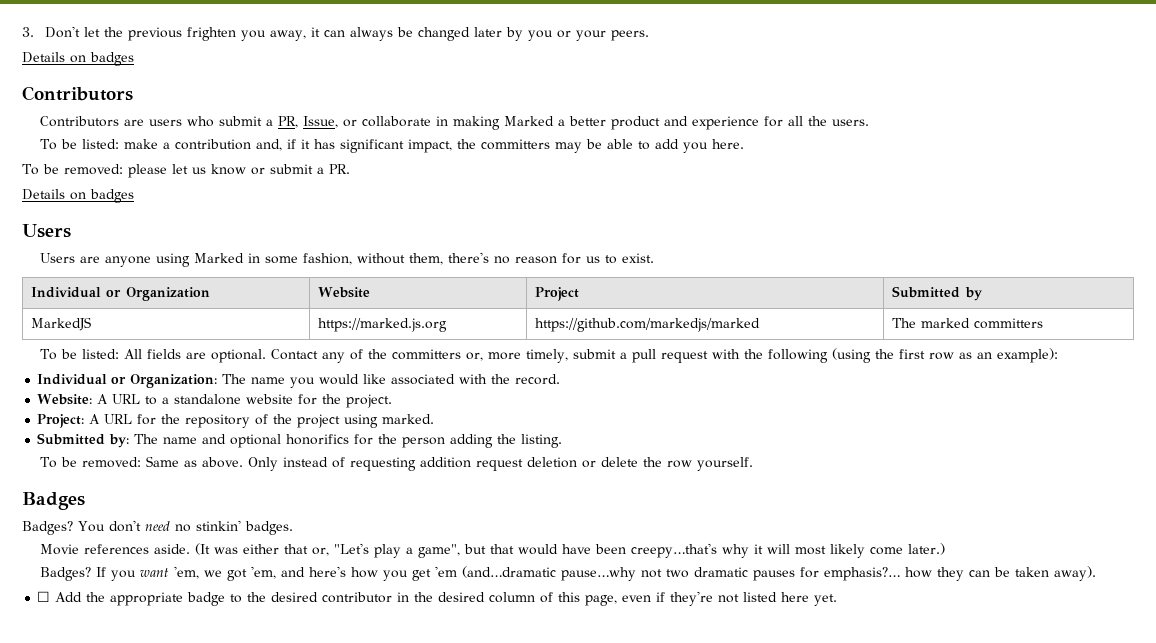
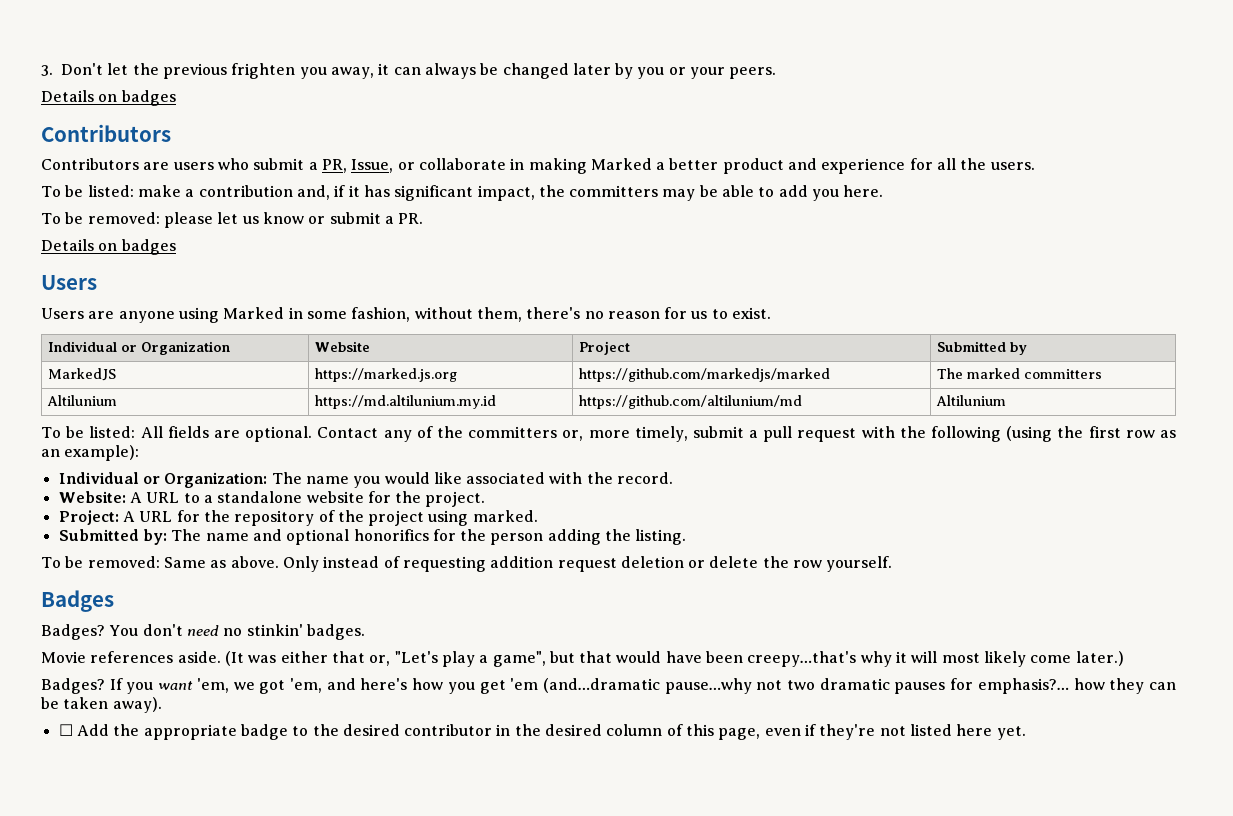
(1044, 323) none -> [46,395,117,406] [314,395,496,409] [578,395,802,409] [935,395,1006,406] // Altilunium | https://md.altilunium.my.id | https://github.com/altilunium/md | Altilunium

